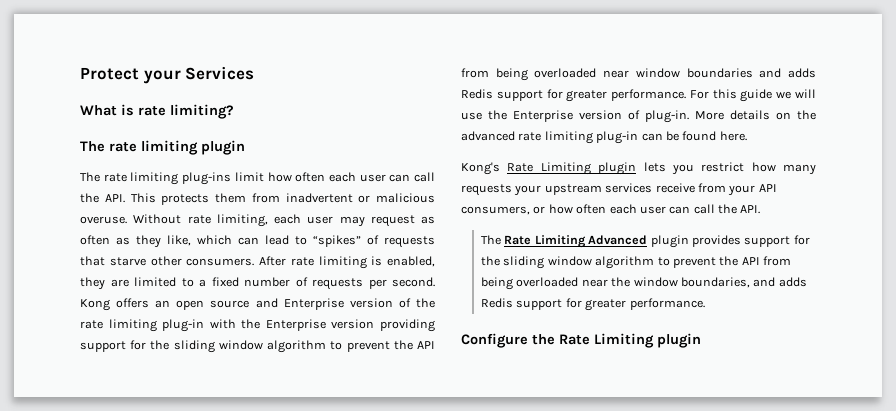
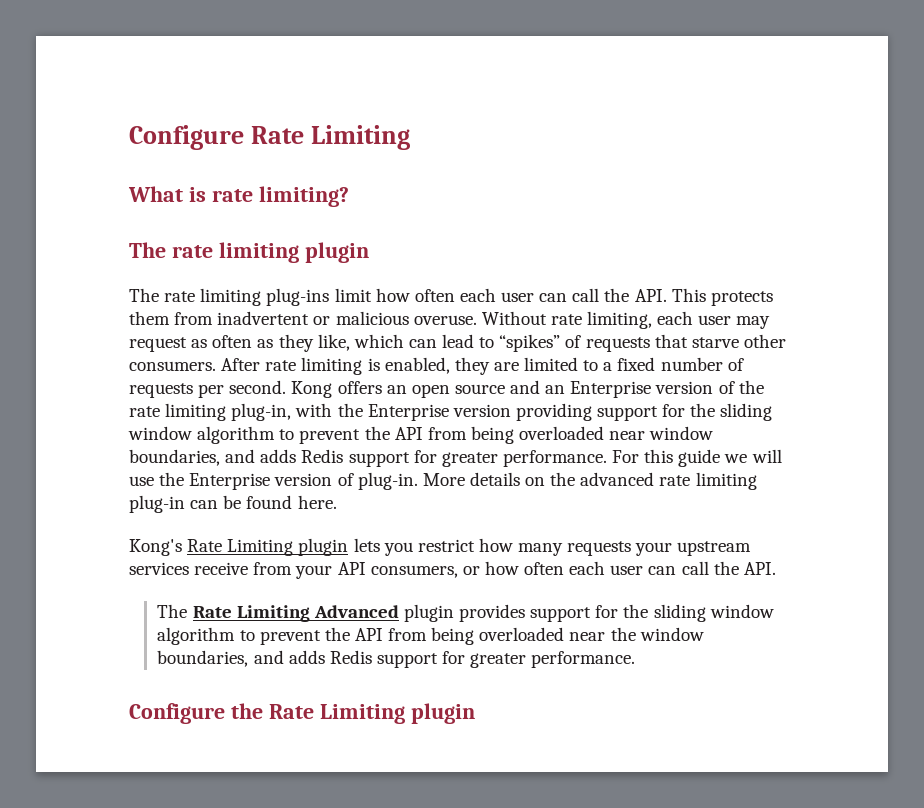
[80,66,255,84] Protect your Services -> [129,125,411,150] Configure Rate Limiting
(278, 303) none -> [545,385,566,394] an
[162,319,205,332] plug-in -> [231,403,292,421] plug-in,
[686,68,753,78] boundaries -> [129,449,220,466] boundaries,

